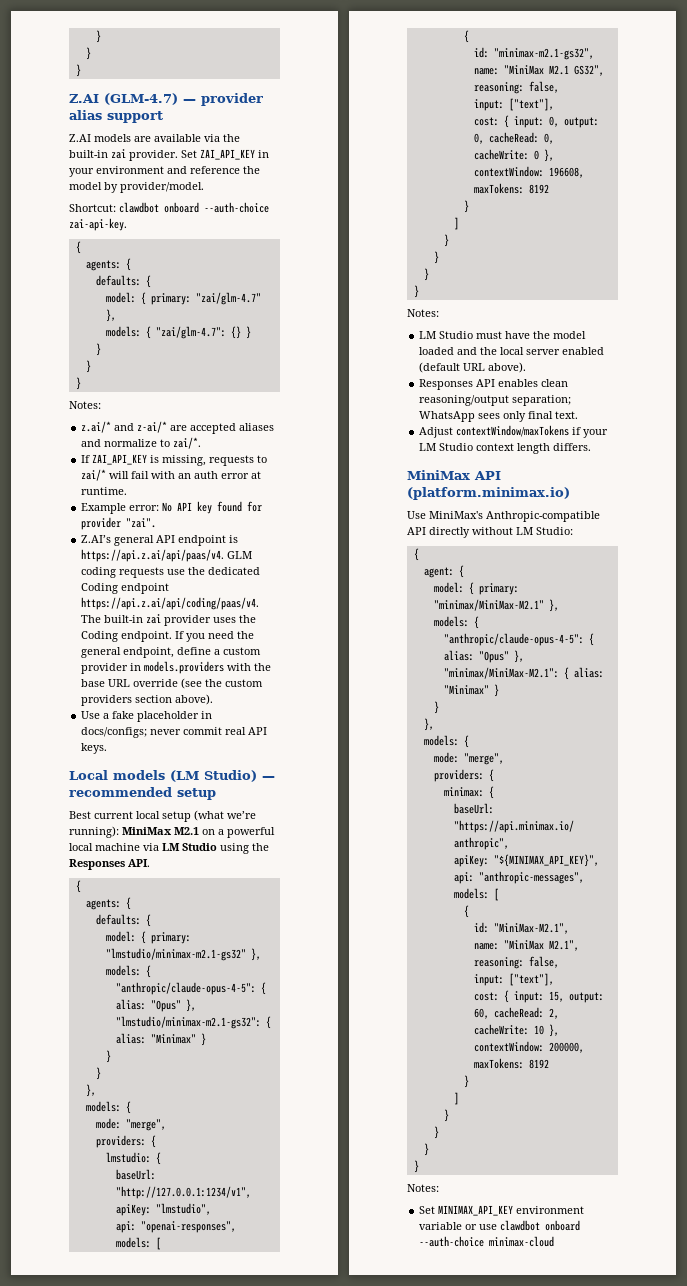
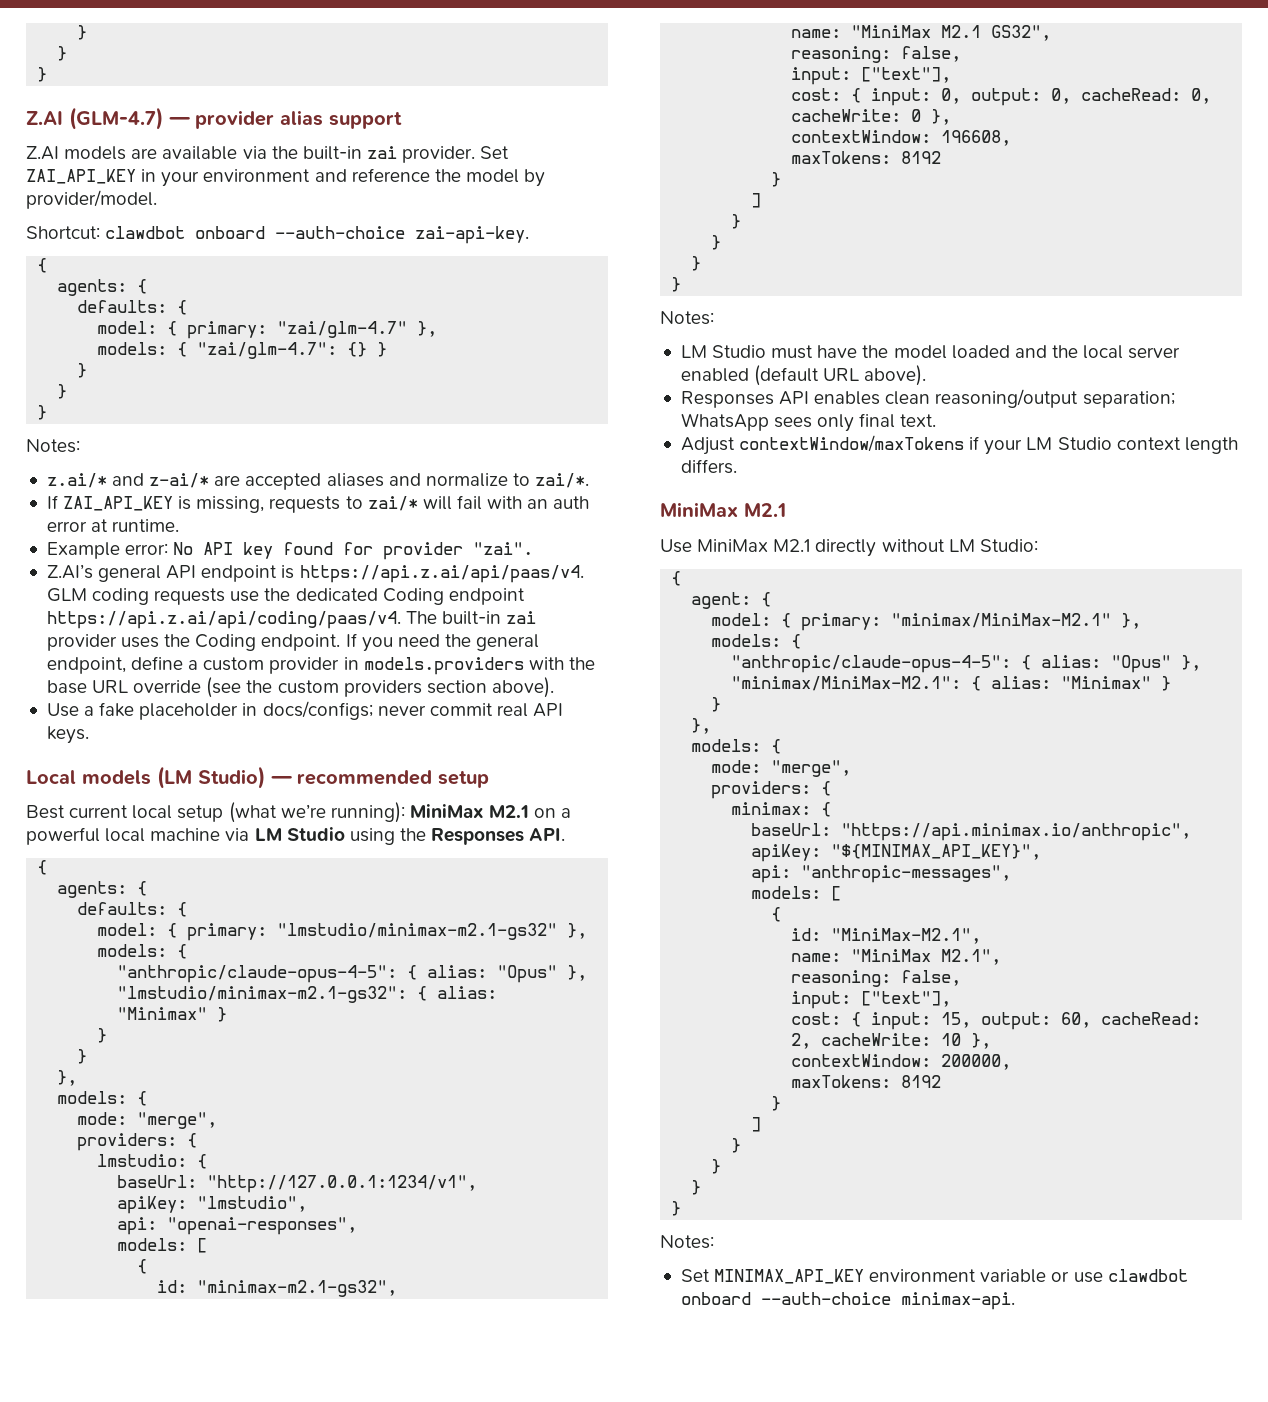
[474,471,501,480] [407,487,570,500] [407,511,600,522] [407,527,426,535] API (platform.minimax.io) // Use MiniMax's Anthropic-compatible API -> [744,503,786,517] [660,539,811,553] M2.1 // Use MiniMax M2.1
[489,1236,555,1247] minimax-cloud -> [900,1292,1015,1310] minimax-api.

